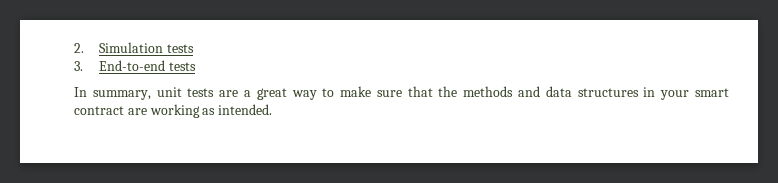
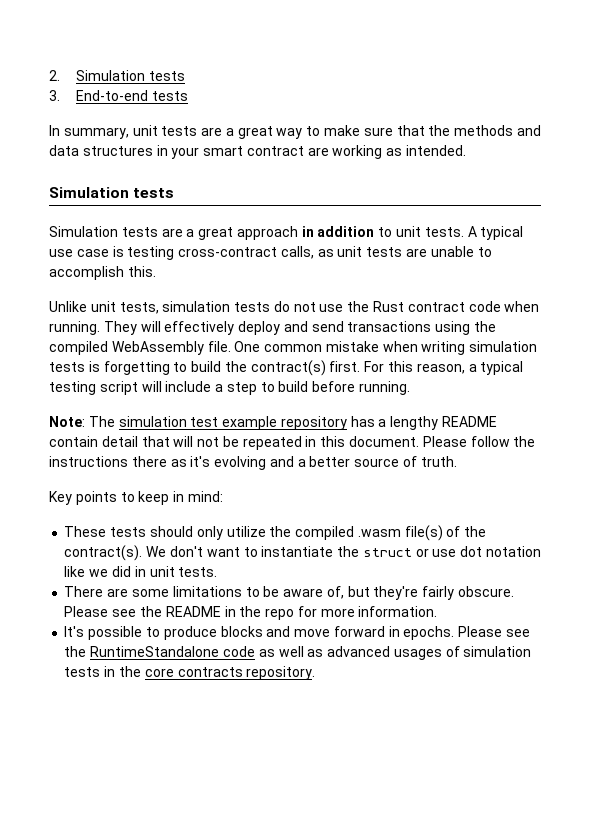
(273, 109) none -> [49,187,175,198] [49,226,524,240] [49,246,492,260] [49,266,156,280] [49,301,540,314] [49,321,497,335] [49,341,538,355] [49,360,524,376] [49,381,411,395] [49,416,498,430] [49,436,536,450] [49,456,457,470] [49,491,223,505] [64,525,487,541] [64,545,541,561] [64,566,218,577] [64,586,514,600] [64,606,438,620] [64,626,530,640] [64,646,532,660] [64,666,316,680] // Simulation tests // Simulation tests are a great approach in addition to unit tests. A typical use case is testing cross-contract calls, as unit tests are unable to accomplish this. // Unlike unit tests, simulation tests do not use the Rust contract code when running. They will effectively deploy and send transactions using the compiled WebAssembly file. One common mistake when writing simulation tests is forgetting to build the contract(s) first. For this reason, a typical testing script will include a step to build before running. // Note: The simulation test example repository has a lengthy README contain detail that will not be repeated in this document. Please follow the instructions there as it's evolving and a better source of truth. // Key points to keep in mind: // These tests should only utilize the compiled .wasm file(s) of the contract(s). We don't want to instantiate the struct or use dot notation like we did in unit tests. // There are some limitations to be aware of, but they're fairly obscure. Please see the README in the repo for more information. // It's possible to produce blocks and move forward in epochs. Please see the RuntimeStandalone code as well as advanced usages of simulation tests in the core contracts repository.

